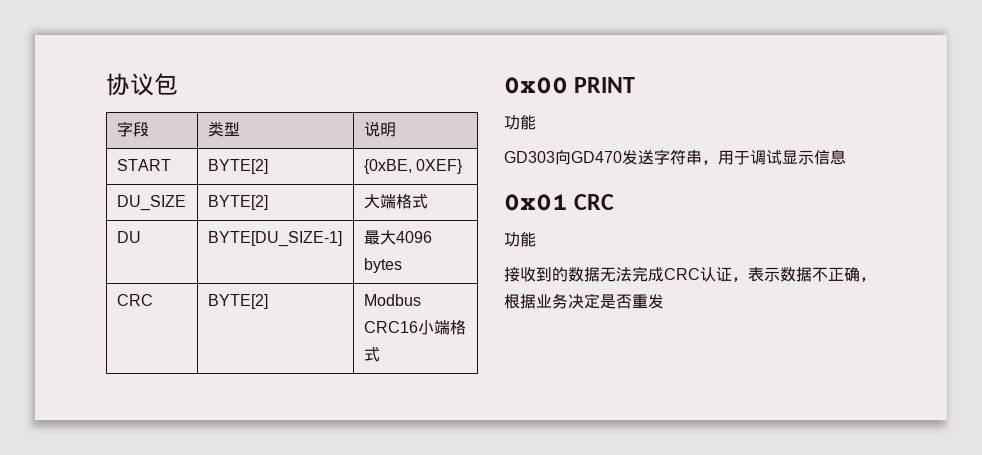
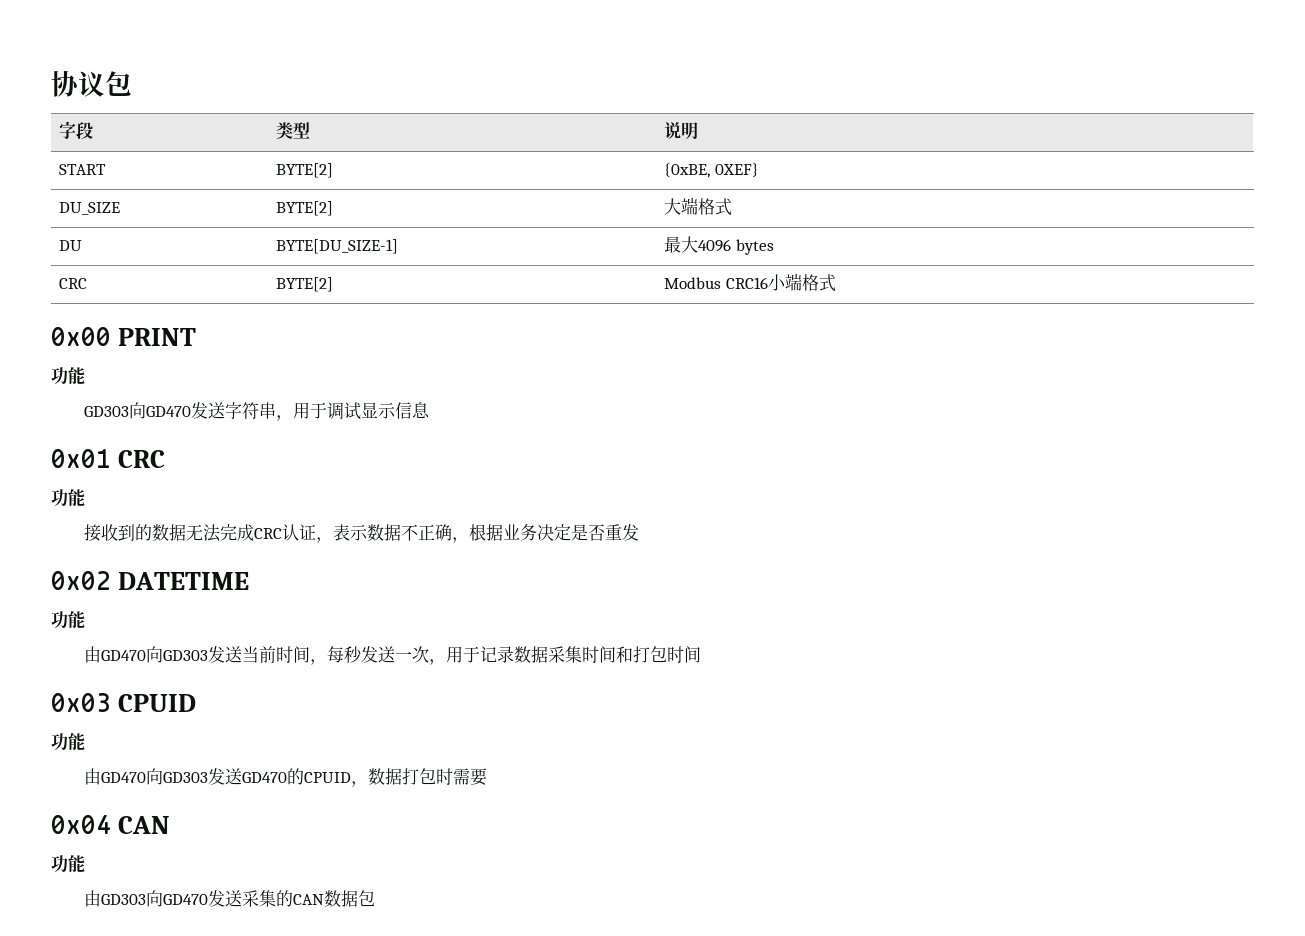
(664, 301) none -> [51,571,250,590] [51,611,85,628] [84,646,702,665] [51,693,197,712] [51,733,85,750] [84,768,488,787] [51,815,171,834] [51,855,85,872] [84,890,376,907] // 0x02 DATETIME // 功能 // 由GD470向GD303发送当前时间，每秒发送一次，用于记录数据采集时间和打包时间 // 0x03 CPUID // 功能 // 由GD470向GD303发送GD470的CPUID，数据打包时需要 // 0x04 CAN // 功能 // 由GD303向GD470发送采集的CAN数据包

